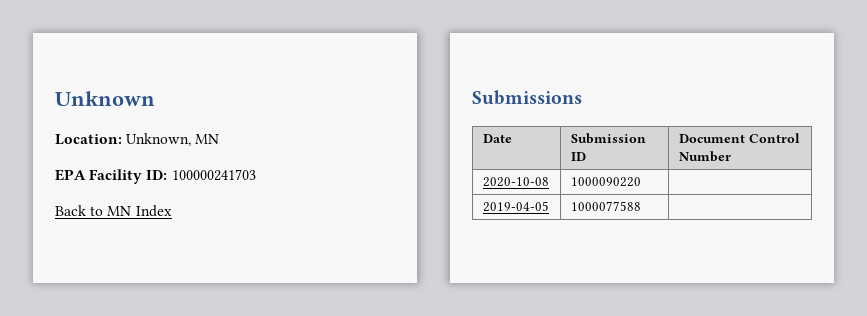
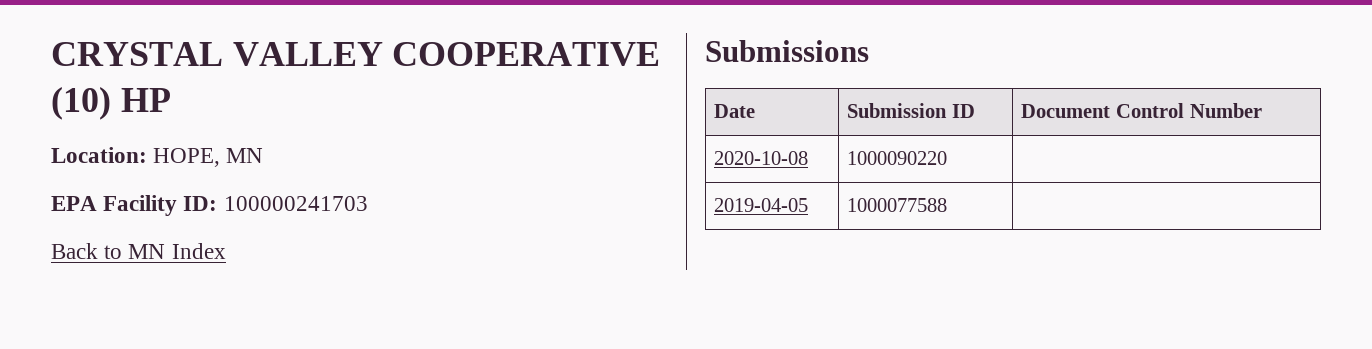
[55,91,155,106] Unknown -> [51,42,661,66] [51,87,171,120] CRYSTAL VALLEY COOPERATIVE (10) HP
[126,133,192,146] Unknown, -> [153,148,221,167] HOPE,

